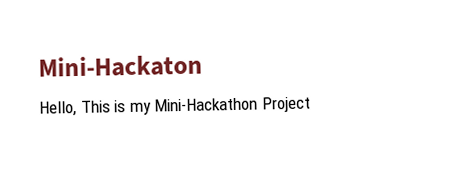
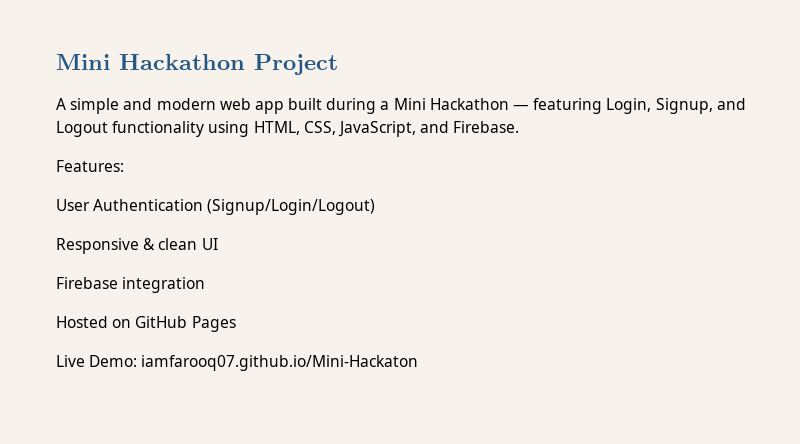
[38,54,203,78] [39,96,311,117] Mini-Hackaton // Hello, This is my Mini-Hackathon Project -> [56,54,338,75] [56,98,746,114] [56,121,520,137] [56,160,124,172] [56,199,376,215] [56,238,218,254] [56,277,206,293] [56,316,236,332] [56,355,419,371] Mini Hackathon Project // A simple and modern web app built during a Mini Hackathon — featuring Login, Signup, and Logout functionality using HTML, CSS, JavaScript, and Firebase. // Features: // User Authentication (Signup/Login/Logout) // Responsive & clean UI // Firebase integration // Hosted on GitHub Pages // Live Demo: iamfarooq07.github.io/Mini-Hackaton

